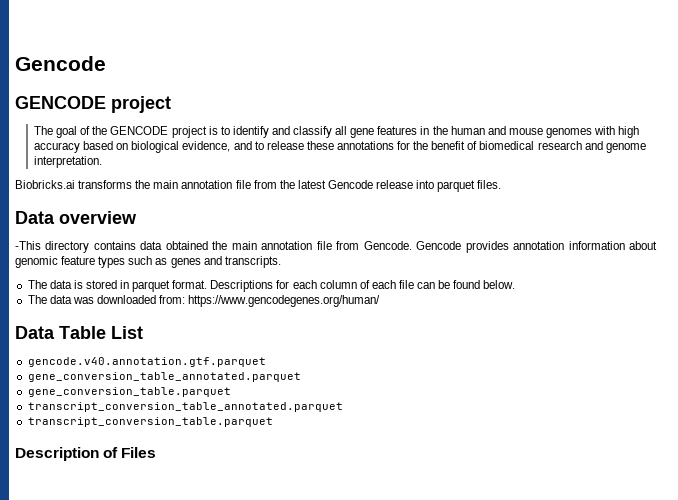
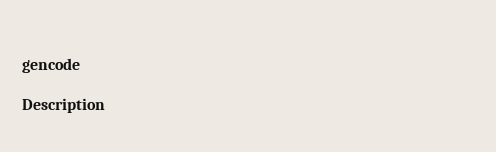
[15,56,106,71] [15,96,171,113] [34,126,640,138] [34,141,646,153] [34,156,103,168] [15,180,502,192] [15,211,137,224] [15,241,657,253] [15,256,281,268] [27,280,516,292] [27,295,381,307] [15,326,143,339] [27,357,266,367] [27,372,301,382] [27,387,231,397] [27,402,343,412] [27,417,273,427] Gencode // GENCODE project // The goal of the GENCODE project is to identify and classify all gene features in the human and mouse genomes with high accuracy based on biological evidence, and to release these annotations for the benefit of biomedical research and genome interpretation. // Biobricks.ai transforms the main annotation file from the latest Gencode release into parquet files. // Data overview // -This directory contains data obtained the main annotation file from Gencode. Gencode provides annotation information about genomic feature types such as genes and transcripts. // The data is stored in parquet format. Descriptions for each column of each file can be found below. // The data was downloaded from: https://www.gencodegenes.org/human/ // Data Table List // gencode.v40.annotation.gtf.parquet // gene_conversion_table_annotated.parquet // gene_conversion_table.parquet // transcript_conversion_table_annotated.parquet // transcript_conversion_table.parquet -> [22,58,80,73] gencode
[103,447,157,458] of Files -> (105, 105) none

